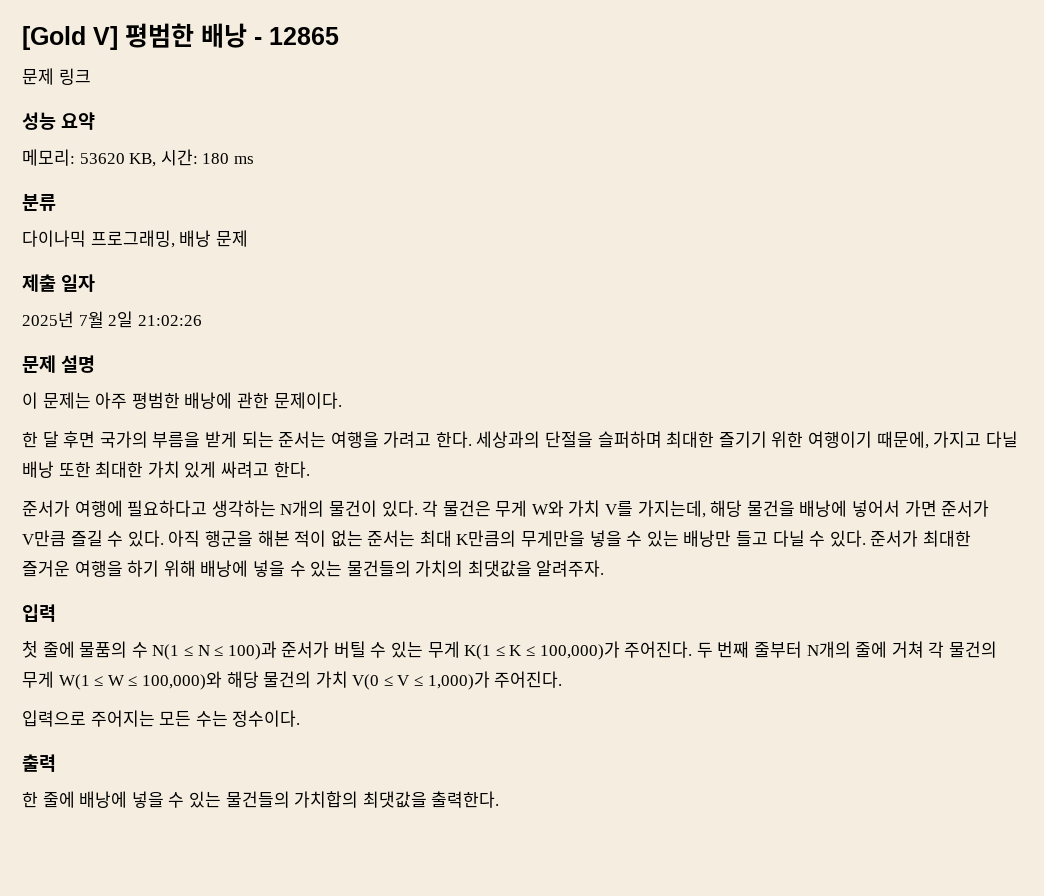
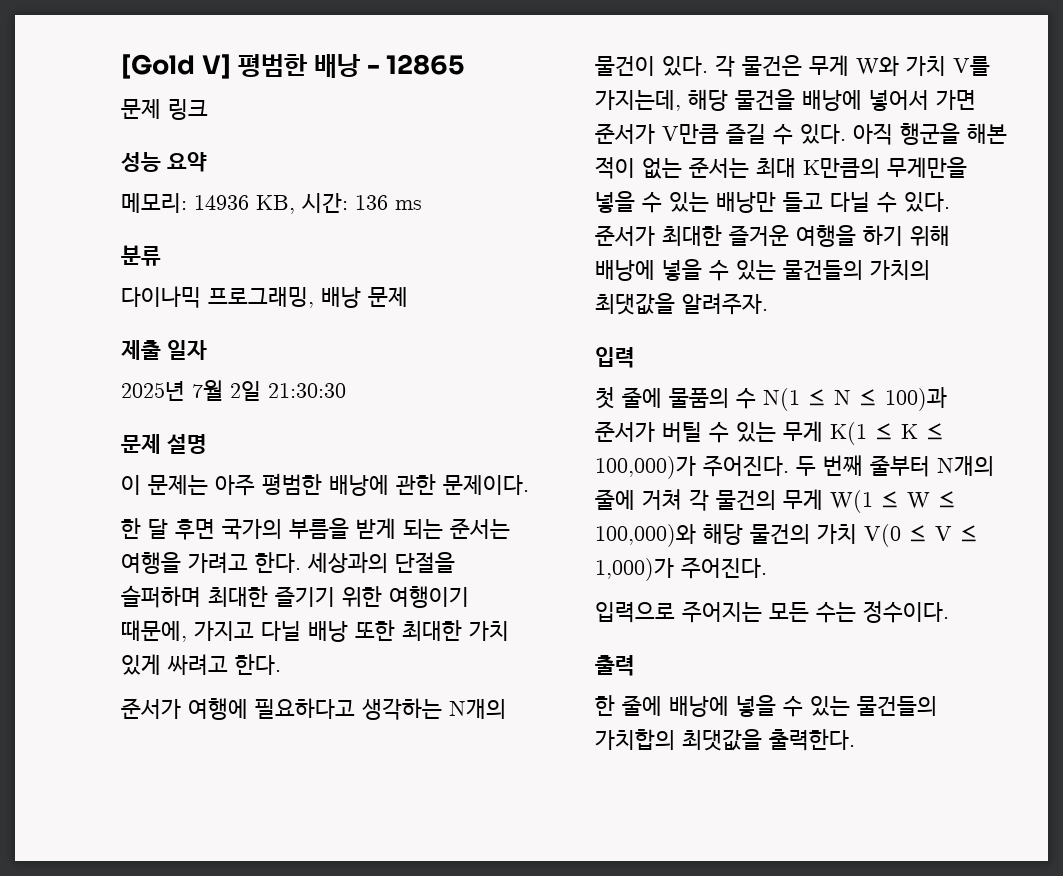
[79,153,125,164] 53620 -> [194,195,249,210] 14936
[202,153,230,164] 180 -> [355,195,388,210] 136
[137,315,202,326] 21:02:26 -> [268,383,346,398] 21:30:30

